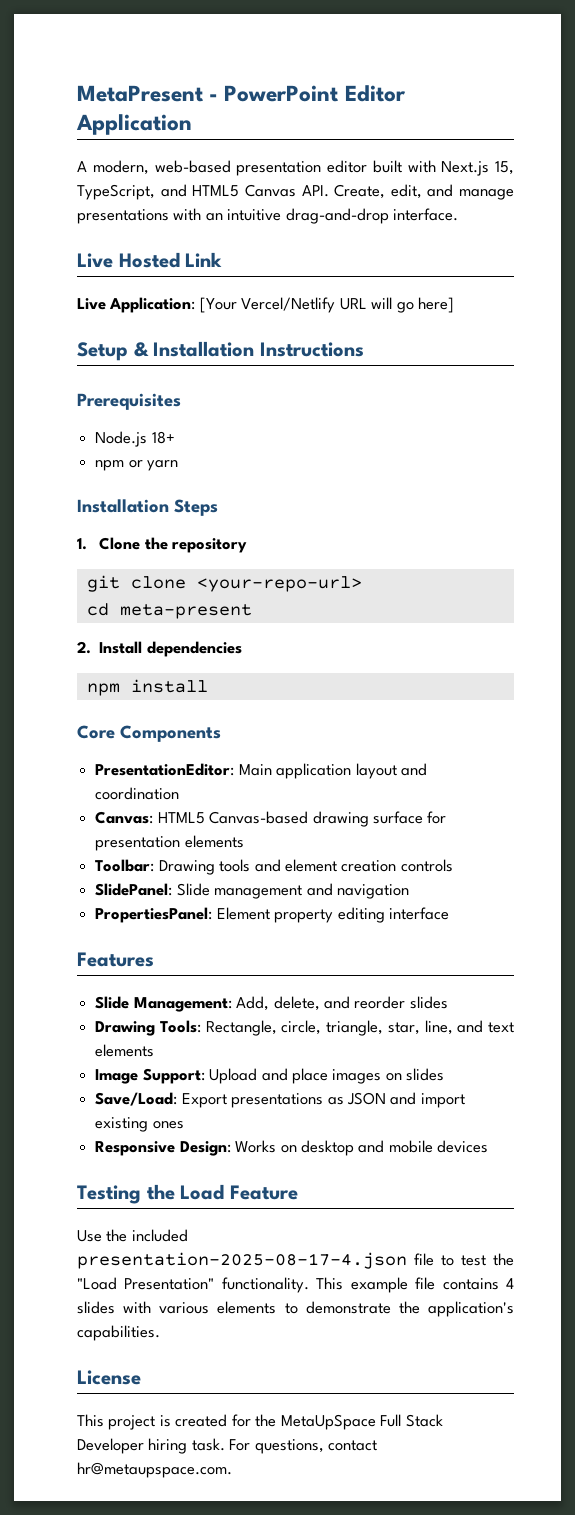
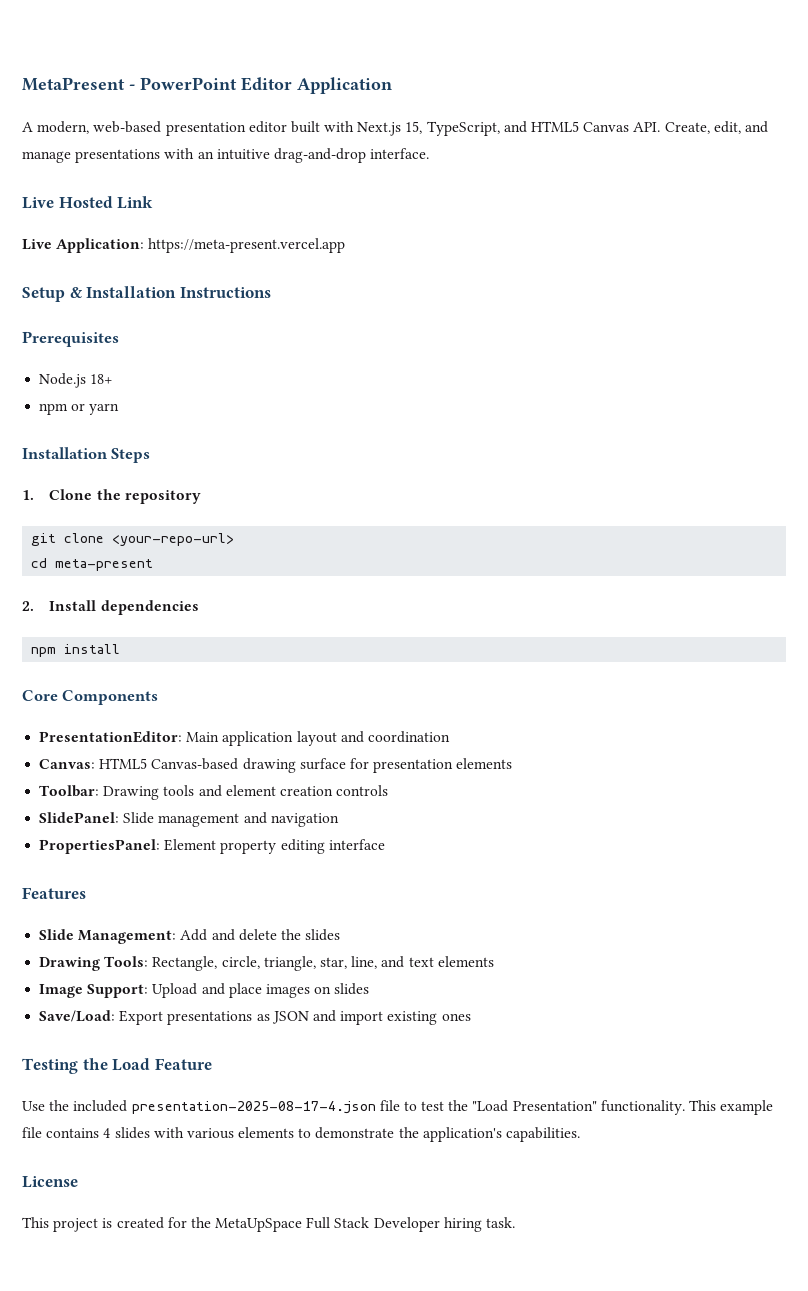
[199,297,455,313] [Your Vercel/Netlify URL will go here] -> [148,238,346,253] https://meta-present.vercel.app
[236,996,406,1011] Add, delete, and reorder -> [180,929,301,941] Add and delete the
[95,1140,489,1156] // Responsive Design: Works on desktop and mobile devices -> (471, 1017) none
[229,1439,378,1454] [77,1462,232,1478] For questions, contact hr@metaupspace.com. -> (516, 1222) none

